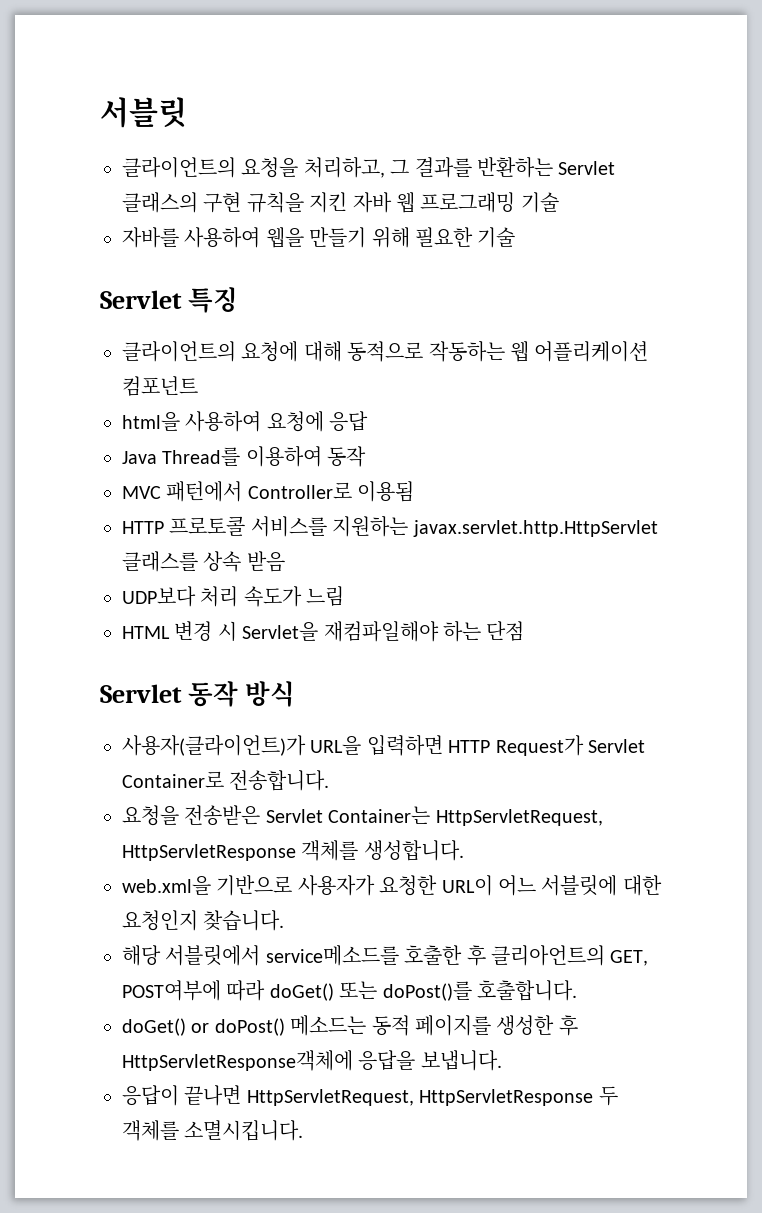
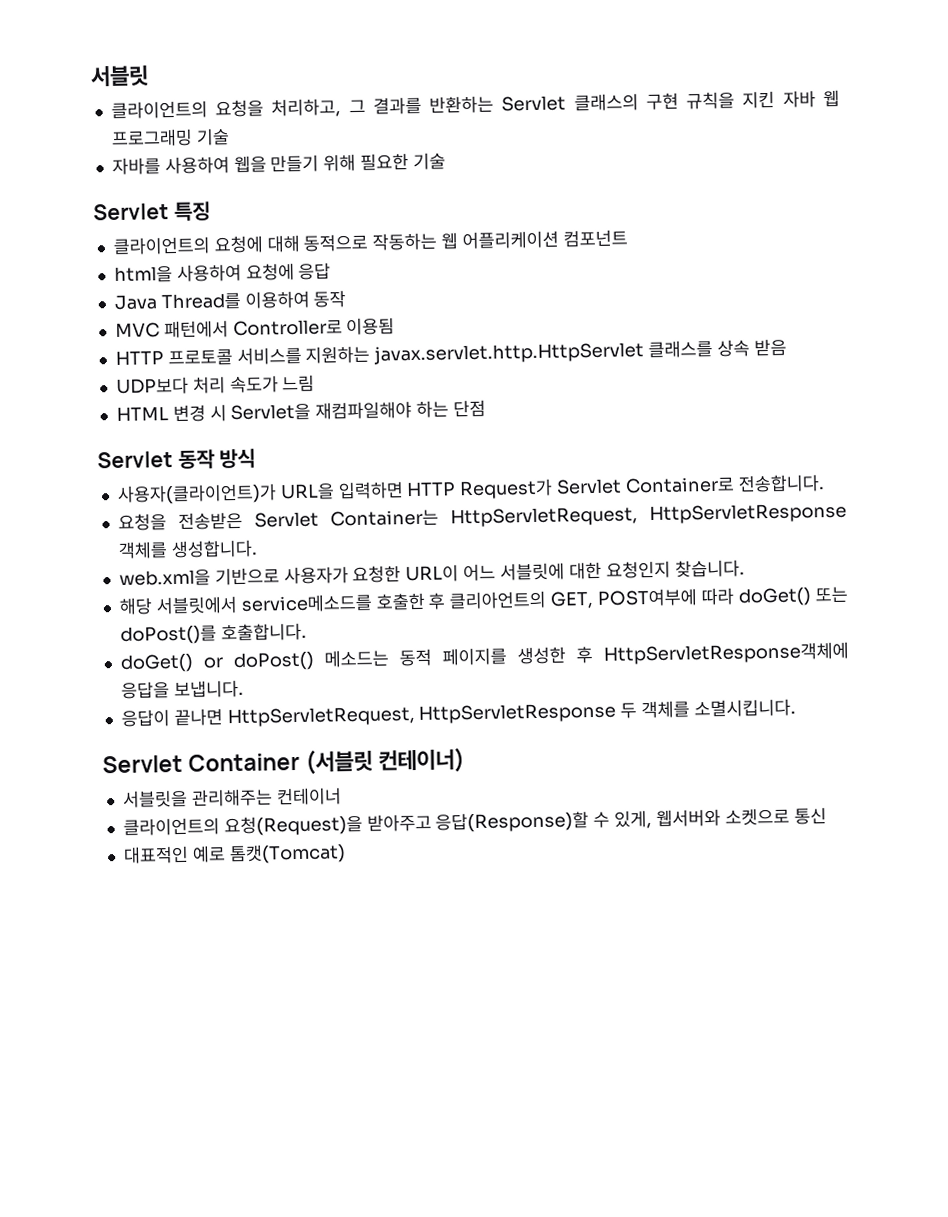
(304, 1130) none -> [102,747,466,775] [122,787,342,808] [122,807,827,837] [122,843,346,865] // Servlet Container (서블릿 컨테이너) // 서블릿을 관리해주는 컨테이너 // 클라이언트의 요청(Request)을 받아주고 응답(Response)할 수 있게, 웹서버와 소켓으로 통신 // 대표적인 예로 톰캣(Tomcat)

